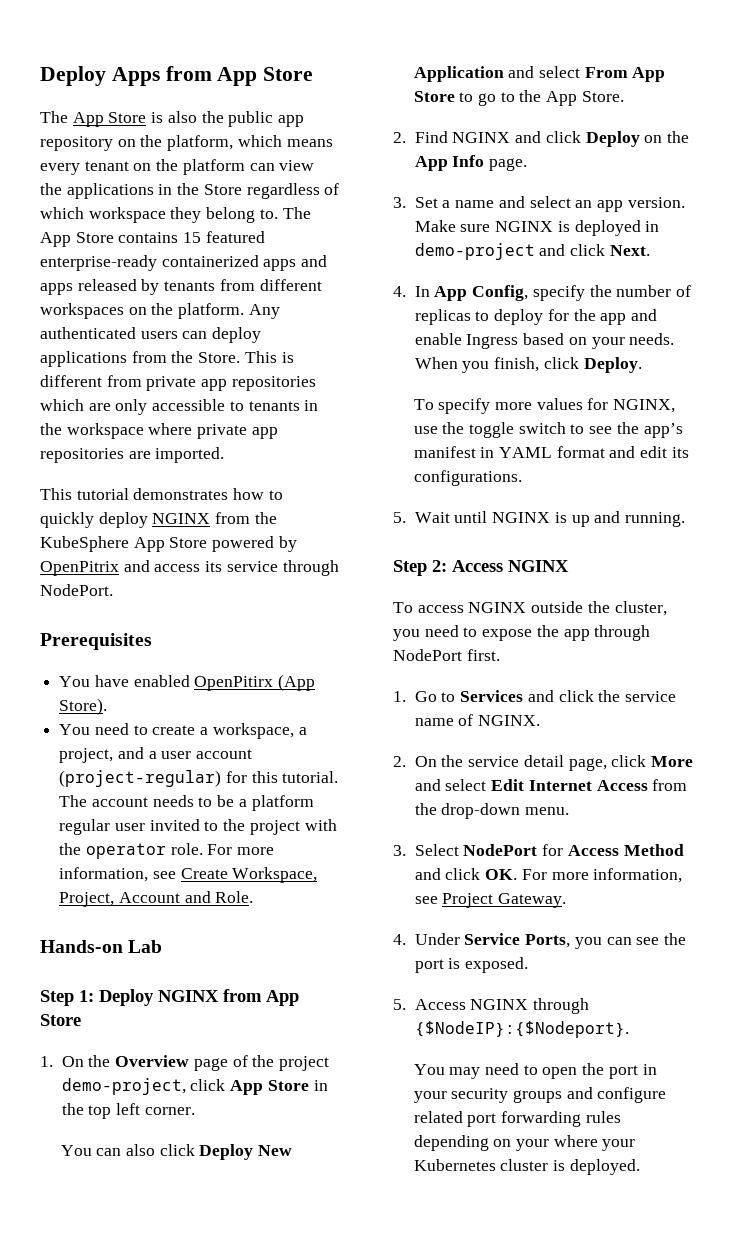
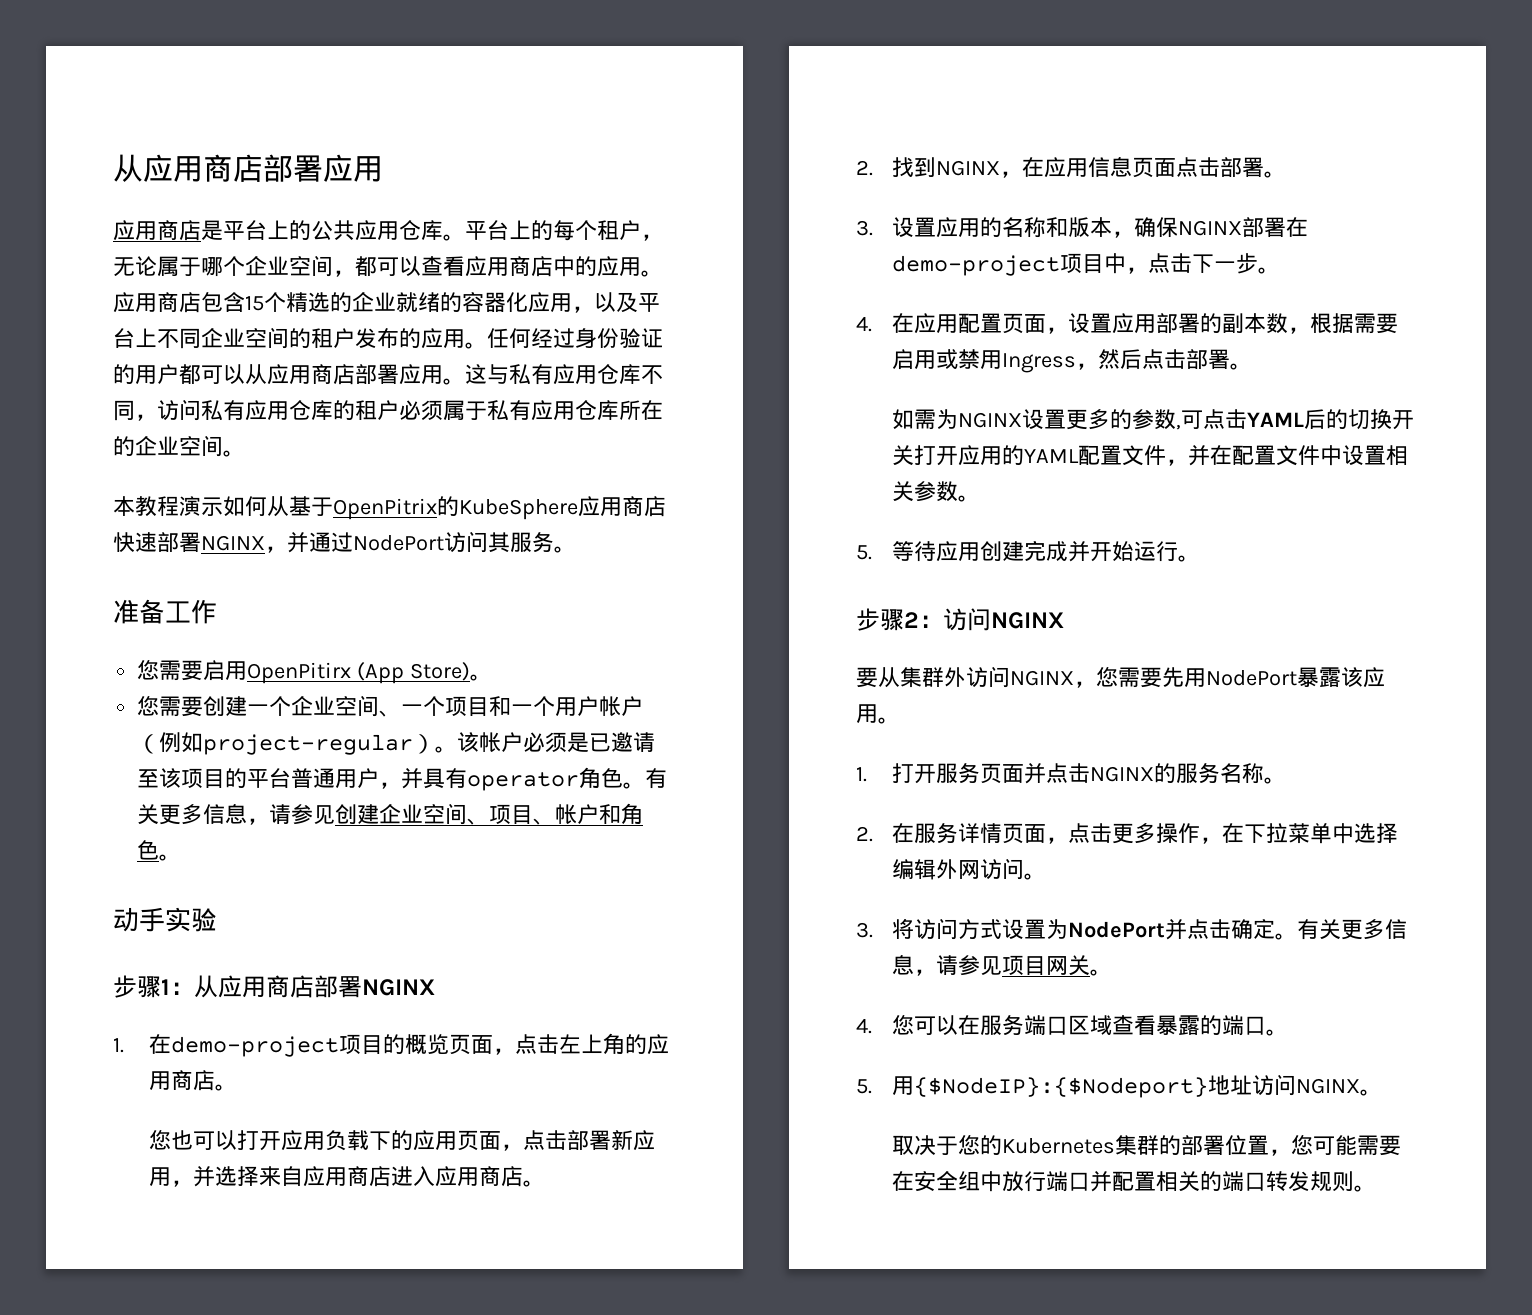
[40,66,314,86] [40,111,305,127] [40,135,333,151] [40,159,315,175] [40,183,340,199] [40,207,311,223] [40,231,265,247] [40,255,328,271] [40,279,322,295] [40,303,280,319] [40,327,262,343] [40,351,294,367] [40,375,316,391] [40,399,319,415] [40,423,278,439] [40,447,225,463] [40,488,283,500] [40,512,277,528] [40,536,297,552] [40,560,339,576] [40,584,113,596] [40,633,152,650] [59,674,316,691] [59,698,108,715] [59,723,307,739] [59,747,253,763] [59,770,339,787] [59,795,314,811] [59,819,337,835] [59,843,275,859] [59,867,318,883] [59,891,254,907] [40,940,163,953] [40,989,299,1006] [40,1014,81,1026] [40,1055,330,1071] [61,1078,328,1095] [61,1103,195,1119] [60,1144,293,1160] [413,66,666,82] [413,90,624,106] [393,131,690,147] [414,155,528,171] [393,196,685,212] [414,220,660,236] [414,243,650,260] [393,285,692,301] [414,309,658,325] [414,333,675,349] [414,357,642,373] [413,398,676,414] [413,422,683,438] [413,446,689,458] [413,470,522,486] [393,511,686,527] [393,560,569,576] [393,601,667,616] [393,625,651,641] [393,649,500,661] [393,690,677,702] [414,714,541,726] [393,755,694,771] [414,779,688,791] [414,803,570,819] [393,844,684,856] [414,868,683,883] [414,893,567,908] [393,933,687,949] [414,957,529,973] [393,998,590,1014] [414,1021,629,1038] [413,1063,657,1079] [413,1087,667,1103] [413,1111,621,1127] [413,1135,636,1151] [413,1159,640,1175] Deploy Apps from App Store // The App Store is also the public app repository on the platform, which means every tenant on the platform can view the applications in the Store regardless of which workspace they belong to. The App Store contains 15 featured enterprise-ready containerized apps and apps released by tenants from different workspaces on the platform. Any authenticated users can deploy applications from the Store. This is different from private app repositories which are only accessible to tenants in the workspace where private app repositories are imported. // This tutorial demonstrates how to quickly deploy NGINX from the KubeSphere App Store powered by OpenPitrix and access its service through NodePort. // Prerequisites // You have enabled OpenPitirx (App Store). // You need to create a workspace, a project, and a user account (project-regular) for this tutorial. The account needs to be a platform regular user invited to the project with the operator role. For more information, see Create Workspace, Project, Account and Role. // Hands-on Lab // Step 1: Deploy NGINX from App Store // 1. On the Overview page of the project demo-project, click App Store in the top left corner. // You can also click Deploy New Application and select From App Store to go to the App Store. // 2. Find NGINX and click Deploy on the App Info page. // 3. Set a name and select an app version. Make sure NGINX is deployed in demo-project and click Next. // 4. In App Config, specify the number of replicas to deploy for the app and enable Ingress based on your needs. When you finish, click Deploy. // To specify more values for NGINX, use the toggle switch to see the app’s manifest in YAML format and edit its configurations. // 5. Wait until NGINX is up and running. // Step 2: Access NGINX // To access NGINX outside the cluster, you need to expose the app through NodePort first. // 1. Go to Services and click the service name of NGINX. // 2. On the service detail page, click More and select Edit Internet Access from the drop-down menu. // 3. Select NodePort for Access Method and click OK. For more information, see Project Gateway. // 4. Under Service Ports, you can see the port is exposed. // 5. Access NGINX through {$NodeIP}:{$Nodeport}. // You may need to open the port in your security groups and configure related port forwarding rules depending on your where your Kubernetes cluster is deployed. -> [113,154,383,182] [113,220,663,241] [113,255,663,277] [113,292,660,313] [113,327,663,349] [113,364,663,385] [113,399,663,421] [113,435,245,457] [113,496,666,520] [113,531,576,553] [113,599,217,624] [137,659,493,684] [137,695,644,717] [137,732,656,755] [137,767,668,791] [137,803,644,825] [137,840,182,861] [113,907,217,932] [113,975,435,998] [113,1033,669,1057] [148,1070,237,1091] [148,1129,655,1151] [148,1166,545,1187] [856,156,1286,178] [856,217,1308,238] [891,253,1280,276] [856,313,1398,334] [891,349,1252,373] [891,409,1414,430] [891,445,1408,466] [891,481,980,502] [856,540,1200,562] [856,608,1064,631] [856,666,1385,688] [856,704,900,724] [856,763,1286,784] [856,823,1398,844] [891,858,1046,880] [856,918,1407,940] [891,954,1112,976] [856,1014,1288,1036] [856,1074,1382,1098] [891,1134,1401,1156] [891,1171,1376,1192] 从应用商店部署应用 // 应用商店是平台上的公共应用仓库。平台上的每个租户，无论属于哪个企业空间，都可以查看应用商店中的应用。应用商店包含15个精选的企业就绪的容器化应用，以及平台上不同企业空间的租户发布的应用。任何经过身份验证的用户都可以从应用商店部署应用。这与私有应用仓库不同，访问私有应用仓库的租户必须属于私有应用仓库所在的企业空间。 // 本教程演示如何从基于OpenPitrix的KubeSphere应用商店快速部署NGINX，并通过NodePort访问其服务。 // 准备工作 // 您需要启用OpenPitirx (App Store)。 // 您需要创建一个企业空间、一个项目和一个用户帐户（例如project-regular）。该帐户必须是已邀请至该项目的平台普通用户，并具有operator角色。有关更多信息，请参见创建企业空间、项目、帐户和角色。 // 动手实验 // 步骤1：从应用商店部署NGINX // 1.在demo-project项目的概览页面，点击左上角的应用商店。 // 您也可以打开应用负载下的应用页面，点击部署新应用，并选择来自应用商店进入应用商店。 // 2.找到NGINX，在应用信息页面点击部署。 // 3.设置应用的名称和版本，确保NGINX部署在demo-project项目中，点击下一步。 // 4.在应用配置页面，设置应用部署的副本数，根据需要启用或禁用Ingress，然后点击部署。 // 如需为NGINX设置更多的参数,可点击YAML后的切换开关打开应用的YAML配置文件，并在配置文件中设置相关参数。 // 5.等待应用创建完成并开始运行。 // 步骤2：访问NGINX // 要从集群外访问NGINX，您需要先用NodePort暴露该应用。 // 1.打开服务页面并点击NGINX的服务名称。 // 2.在服务详情页面，点击更多操作，在下拉菜单中选择编辑外网访问。 // 3.将访问方式设置为NodePort并点击确定。有关更多信息，请参见项目网关。 // 4.您可以在服务端口区域查看暴露的端口。 // 5.用{$NodeIP}:{$Nodeport}地址访问NGINX。 // 取决于您的Kubernetes集群的部署位置，您可能需要在安全组中放行端口并配置相关的端口转发规则。

